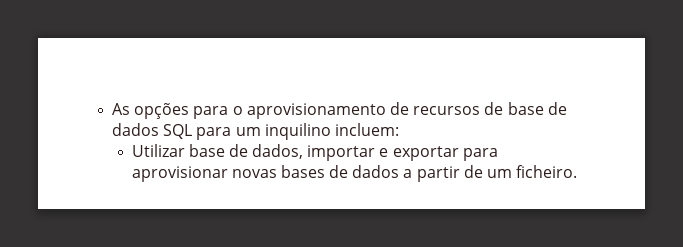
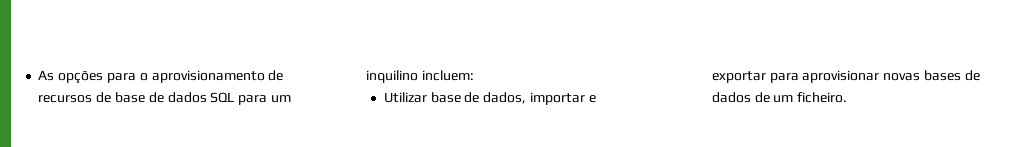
[403,166,460,182] a partir -> (751, 97) none

